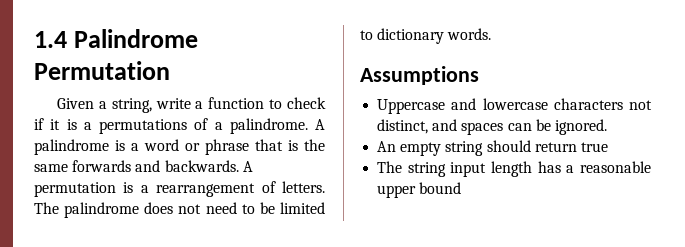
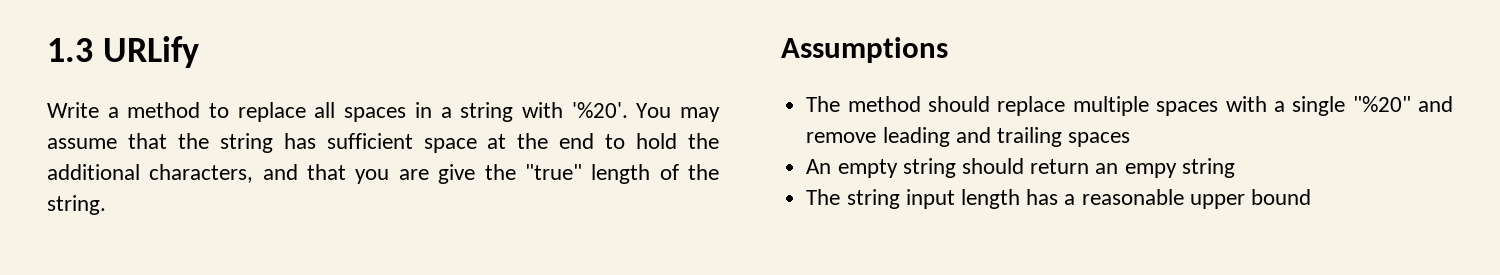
[34,29,198,48] [34,61,170,80] [56,97,326,113] [34,118,325,134] [34,139,325,155] [34,160,253,172] [34,181,325,197] [34,202,325,218] [360,28,492,44] [360,66,479,85] [377,98,652,114] [377,119,607,135] 1.4 Palindrome Permutation // Given a string, write a function to check if it is a permutations of a palindrome. A palindrome is a word or phrase that is the same forwards and backwards. A permutation is a rearrangement of letters. The palindrome does not need to be limited to dictionary words. // Assumptions // Uppercase and lowercase characters not distinct, and spaces can be ignored. -> [47,36,199,68] [47,102,720,122] [47,133,719,153] [47,164,720,184] [47,195,106,215] [781,37,948,63] [806,96,1453,116] [806,127,1131,147] 1.3 URLify // Write a method to replace all spaces in a string with '%20'. You may assume that the string has sufficient space at the end to hold the additional characters, and that you are give the "true" length of the string. // Assumptions // The method should replace multiple spaces with a single "%20" and remove leading and trailing spaces
[580,142,608,152] true -> [1095,158,1235,178] an empy string

